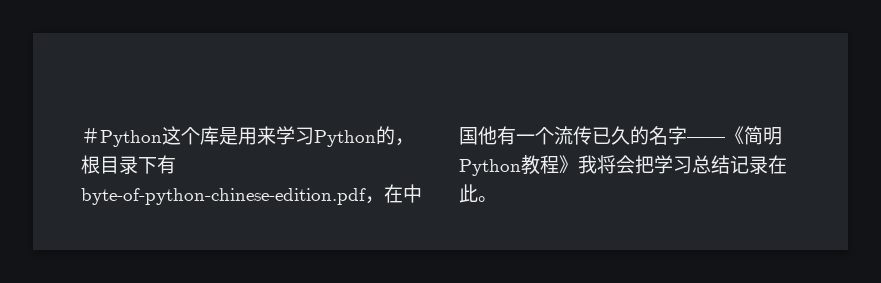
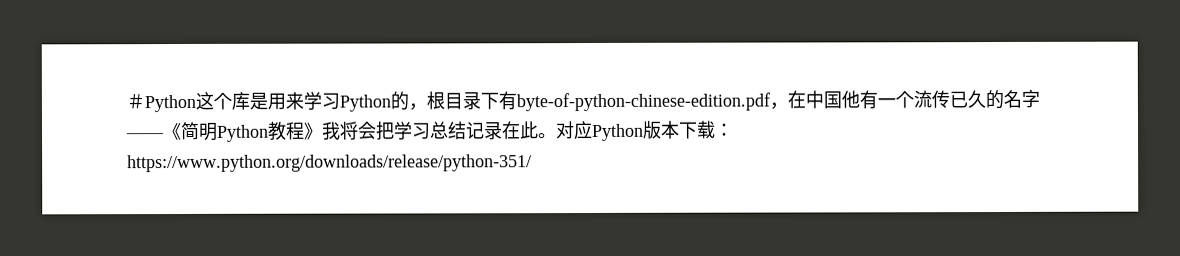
(497, 199) none -> [555,120,734,141] [127,154,532,173] 对应Python版本下载：https://www.python.org/downloads/release/python-351/

